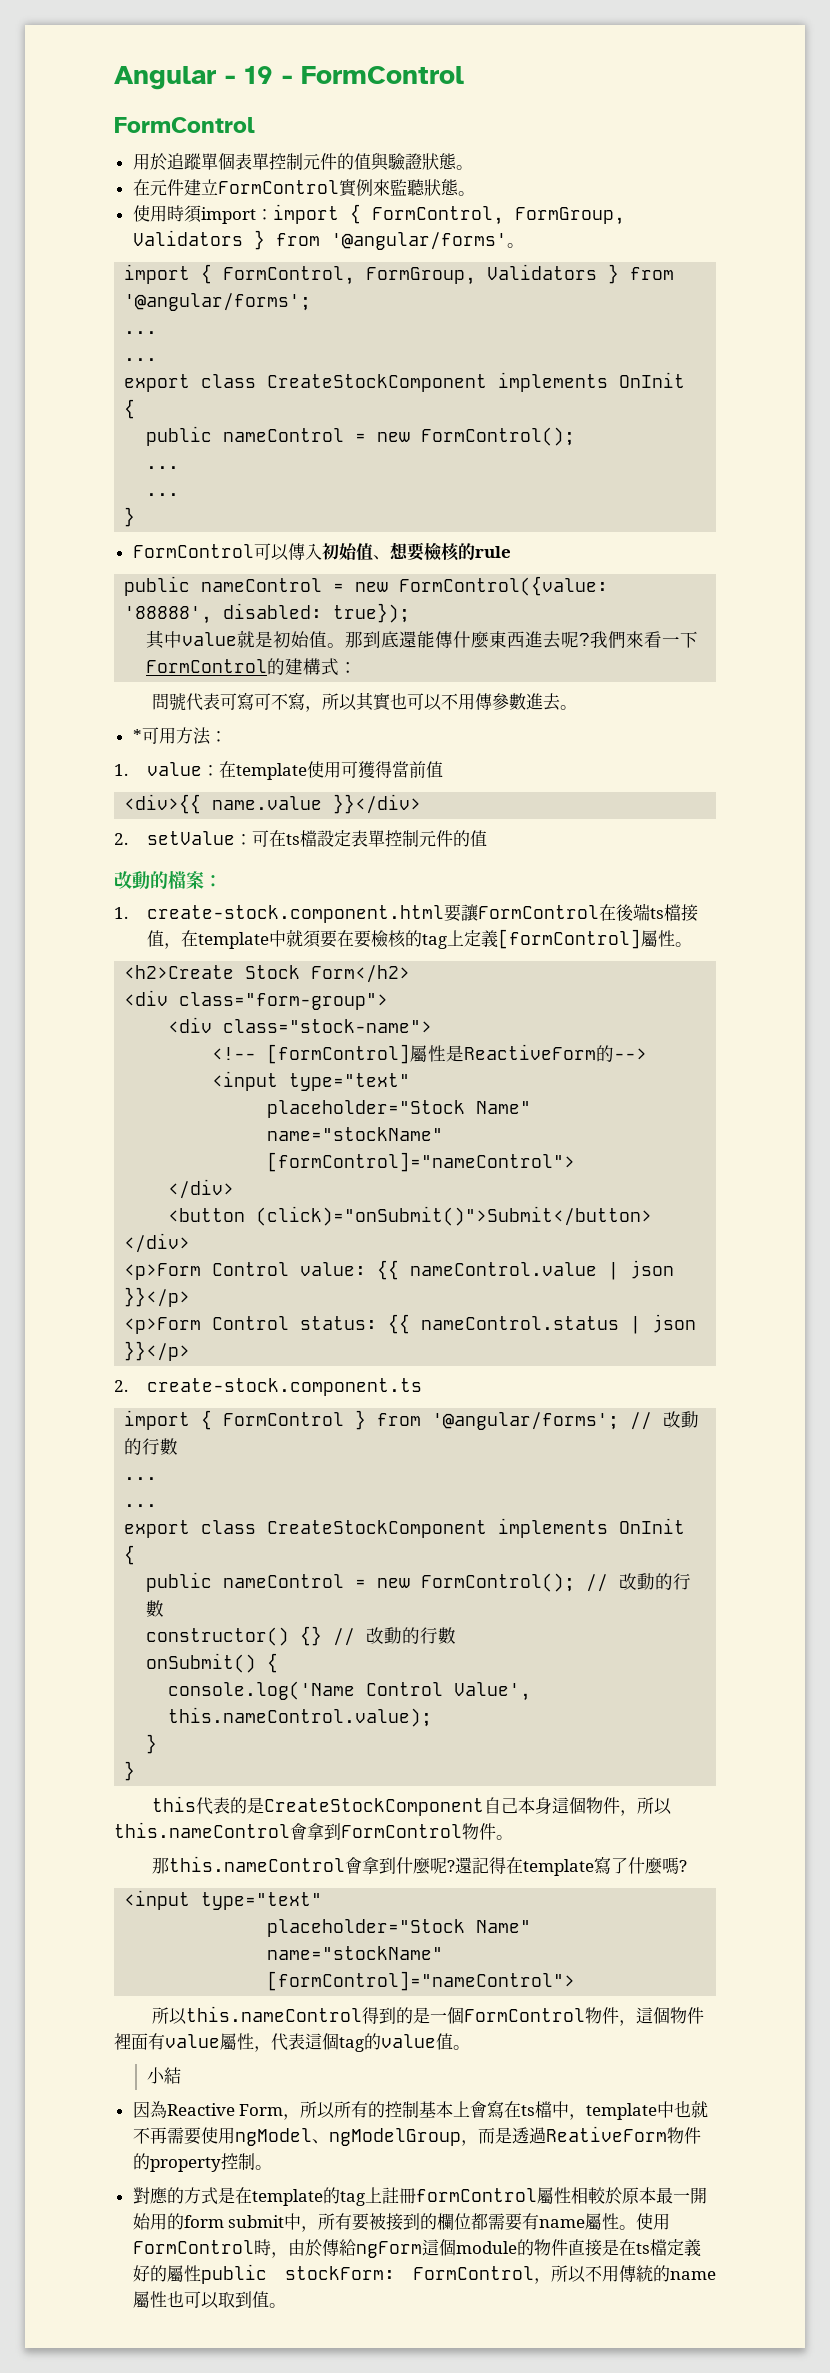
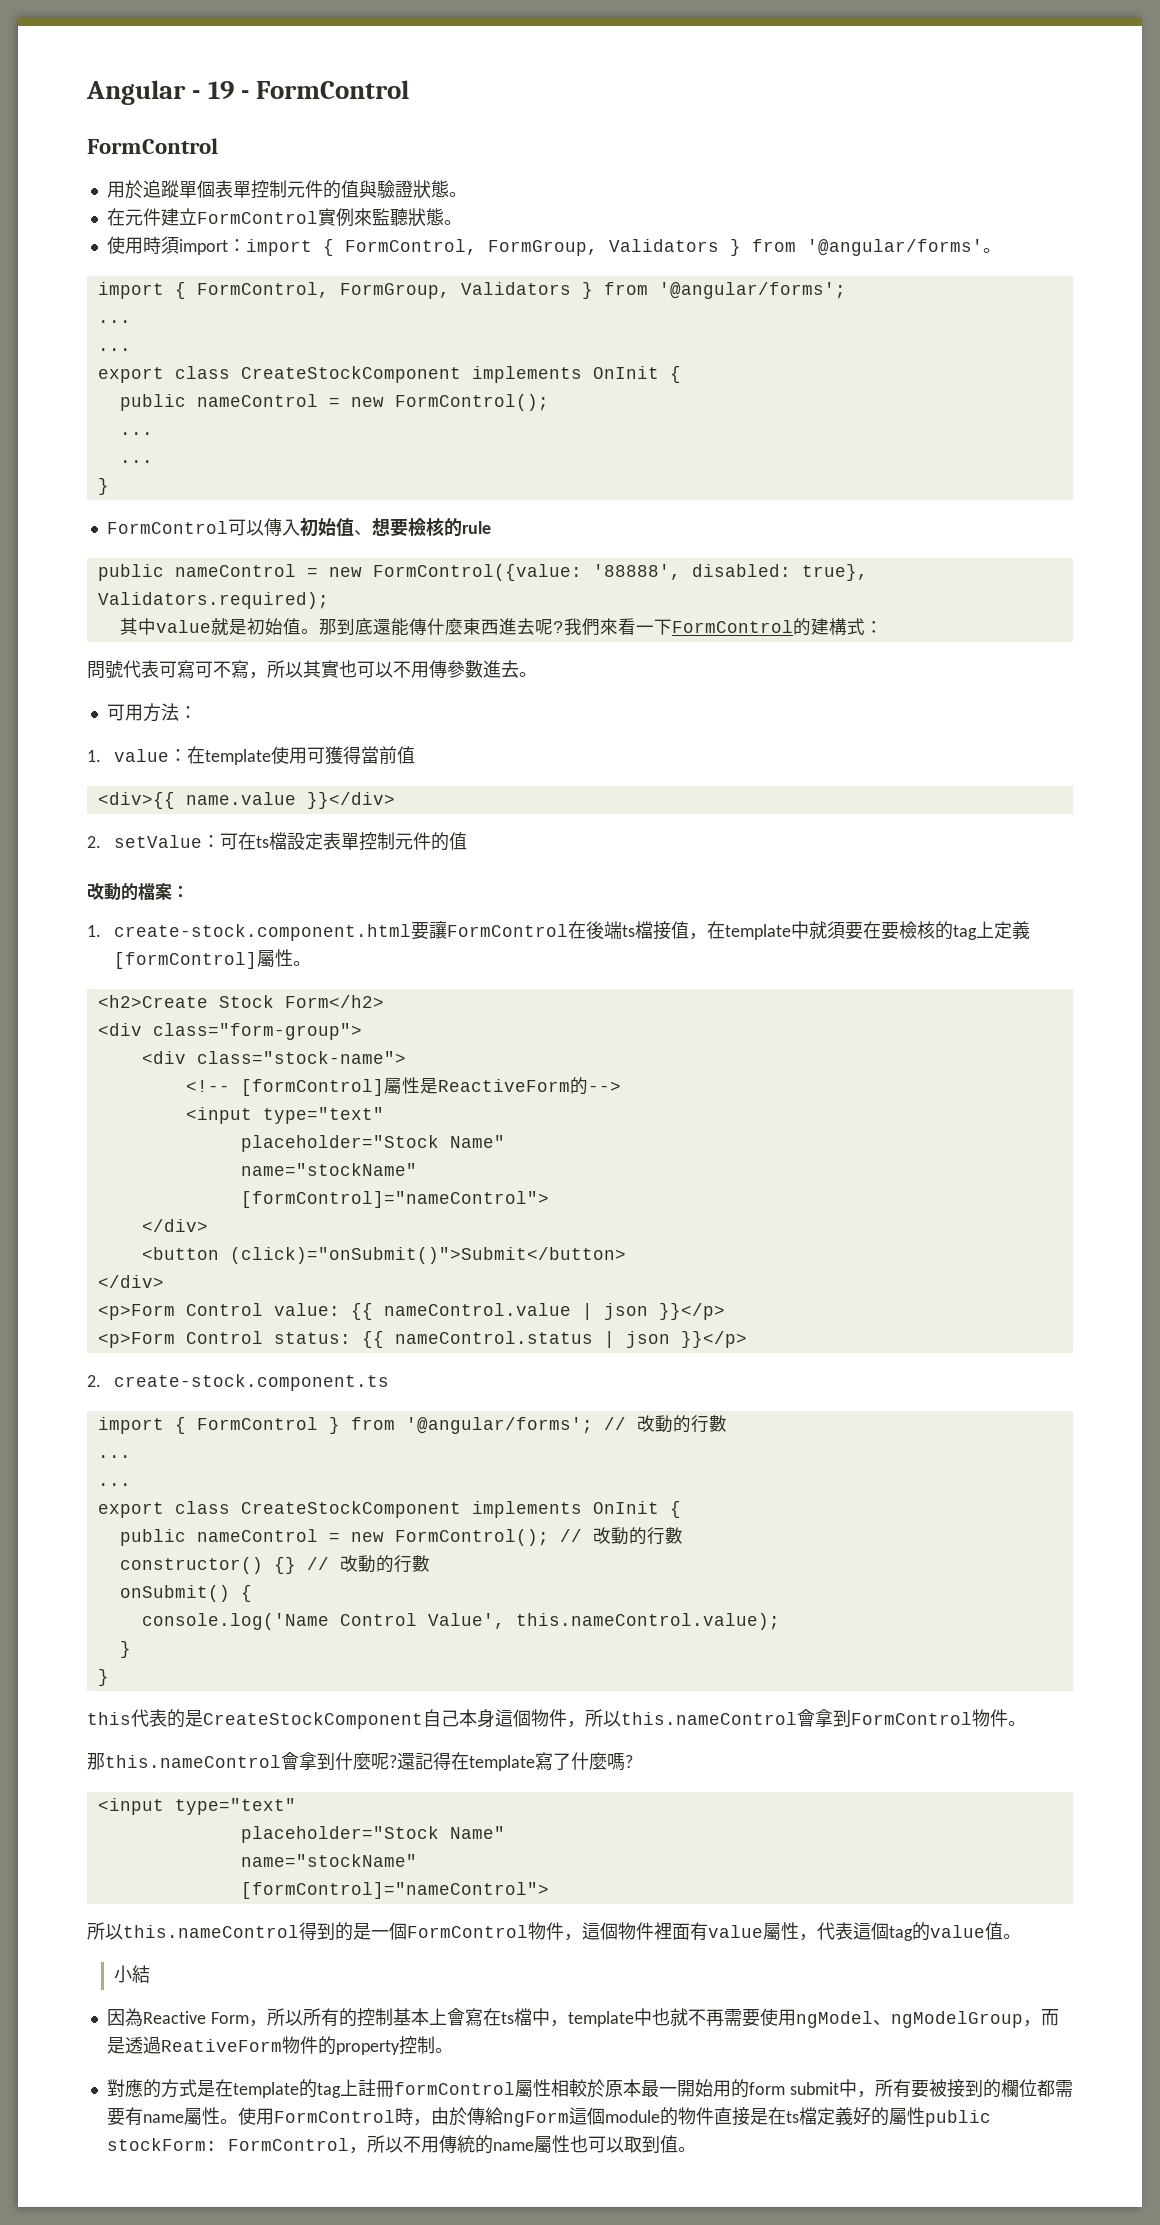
[333,603,411,623] true}); -> [801,564,868,581] [97,592,329,609] true}, Validators.required);
[132,729,142,742] * -> (537, 674) none

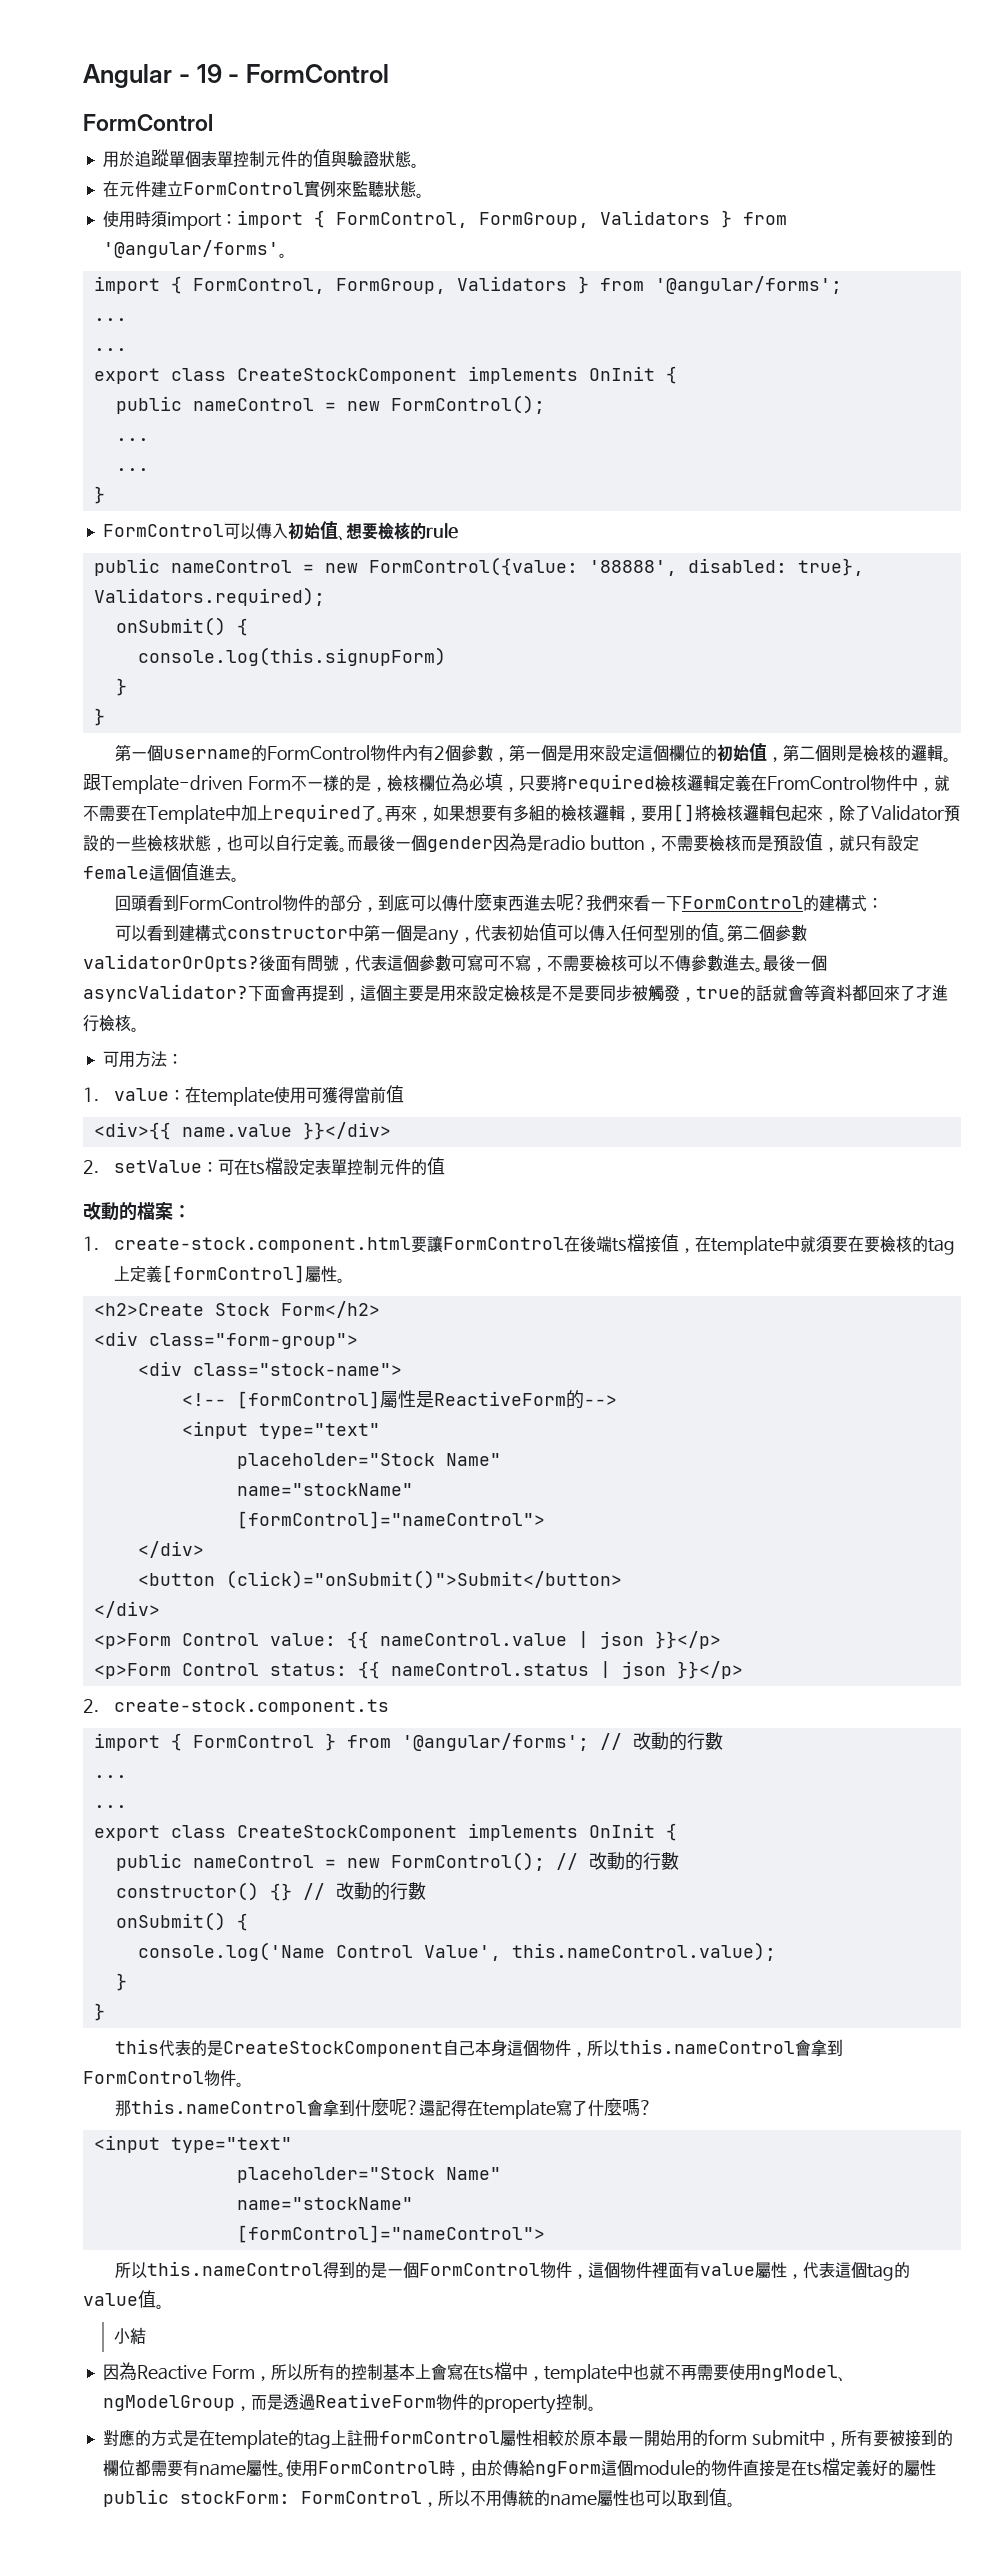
[119,618,409,636] 其中value就是初始值。那到底還能 -> [115,617,248,636] [137,647,446,666] [115,678,127,696] [93,708,105,726] [115,743,952,762] [83,773,950,794] [83,804,960,824] [83,833,919,852] [83,863,239,882] [115,894,443,912] onSubmit() { // console.log(this.signupForm) // } // } // 第一個username的FormControl物件內有2個參數，第一個是用來設定這個欄位的初始值，第二個則是檢核的邏輯。跟Template-driven Form不一樣的是，檢核欄位為必填，只要將required檢核邏輯定義在FromControl物件中，就不需要在Template中加上required了。再來，如果想要有多組的檢核邏輯，要用[]將檢核邏輯包起來，除了Validator預設的一些檢核狀態，也可以自行定義。而最後一個gender因為是radio button，不需要檢核而是預設值，就只有設定female這個值進去。 // 回頭看到FormControl物件的部分，到底可以
[87,660,519,679] 問號代表可寫可不寫，所以其實也可以不用傳參數進去 -> [115,923,808,945] [83,954,827,972] [83,984,948,1002] [83,1014,131,1032] 可以看到建構式constructor中第一個是any，代表初始值可以傳入任何型別的值。第二個參數validatorOrOpts?後面有問號，代表這個參數可寫可不寫，不需要檢核可以不傳參數進去。最後一個asyncValidator?下面會再提到，這個主要是用來設定檢核是不是要同步被觸發，true的話就會等資料都回來了才進行檢核

